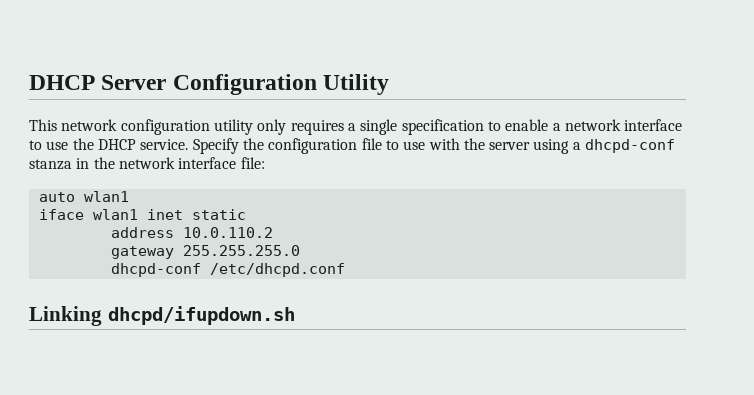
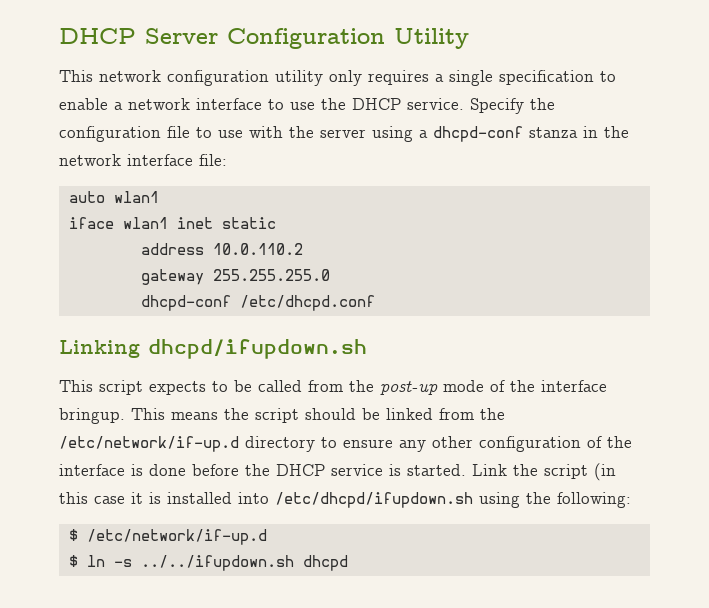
(295, 315) none -> [59,380,607,395] [59,408,505,424] [59,436,632,452] [59,463,616,481] [59,492,631,508] [68,529,267,545] [68,555,348,571] // This script expects to be called from the post-up mode of the interface bringup. This means the script should be linked from the /etc/network/if-up.d directory to ensure any other configuration of the interface is done before the DHCP service is started. Link the script (in this case it is installed into /etc/dhcpd/ifupdown.sh using the following: // $ /etc/network/if-up.d // $ ln -s ../../ifupdown.sh dhcpd

